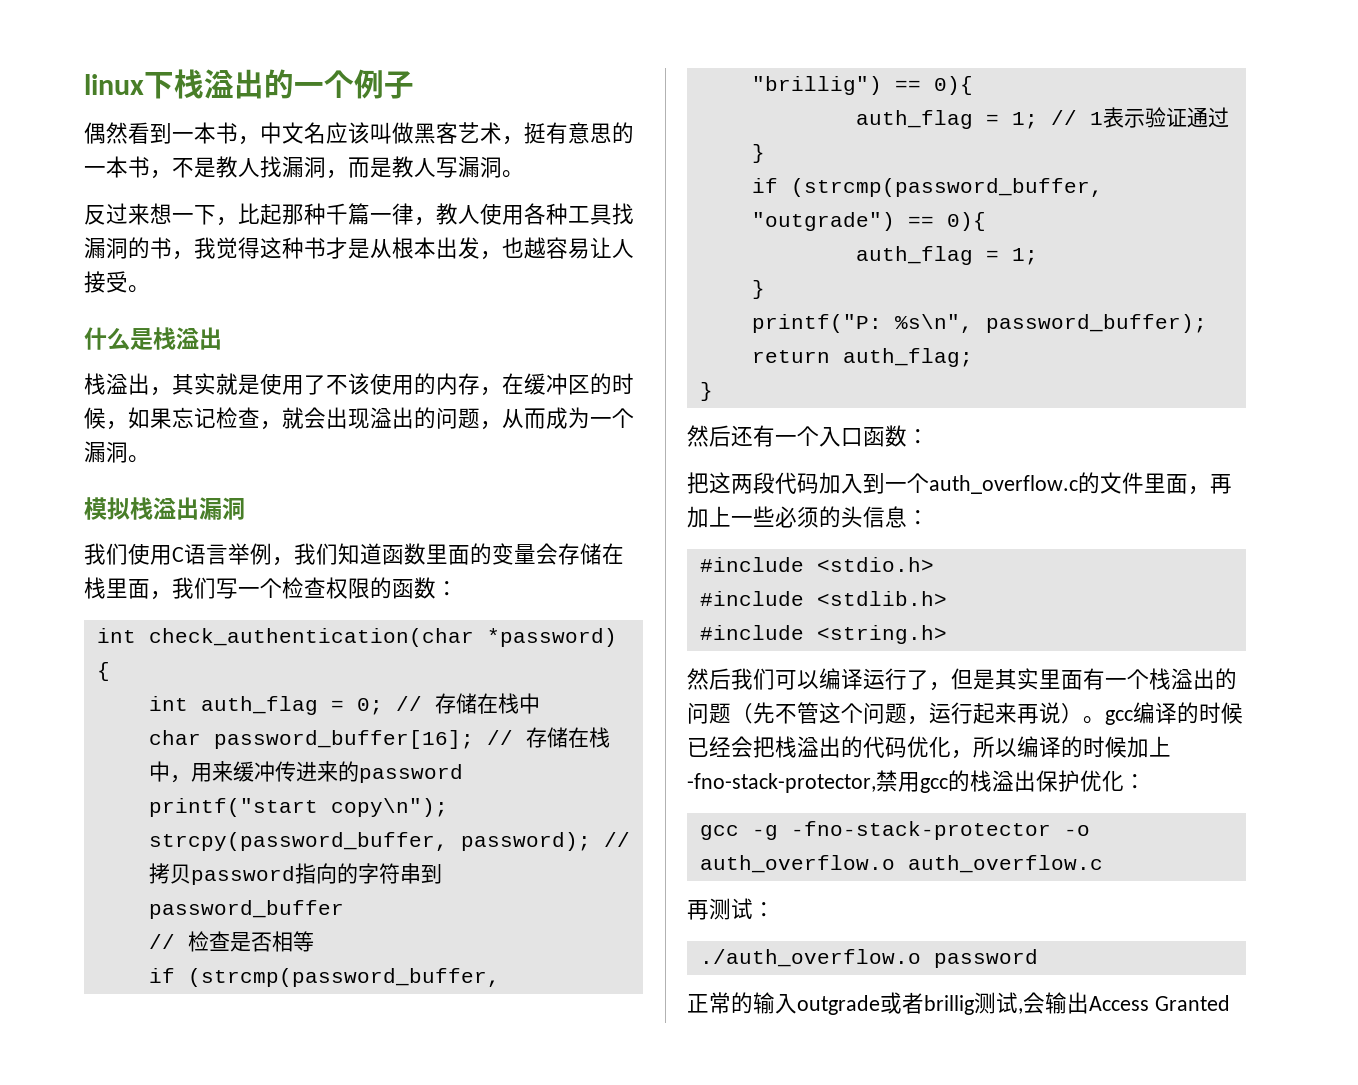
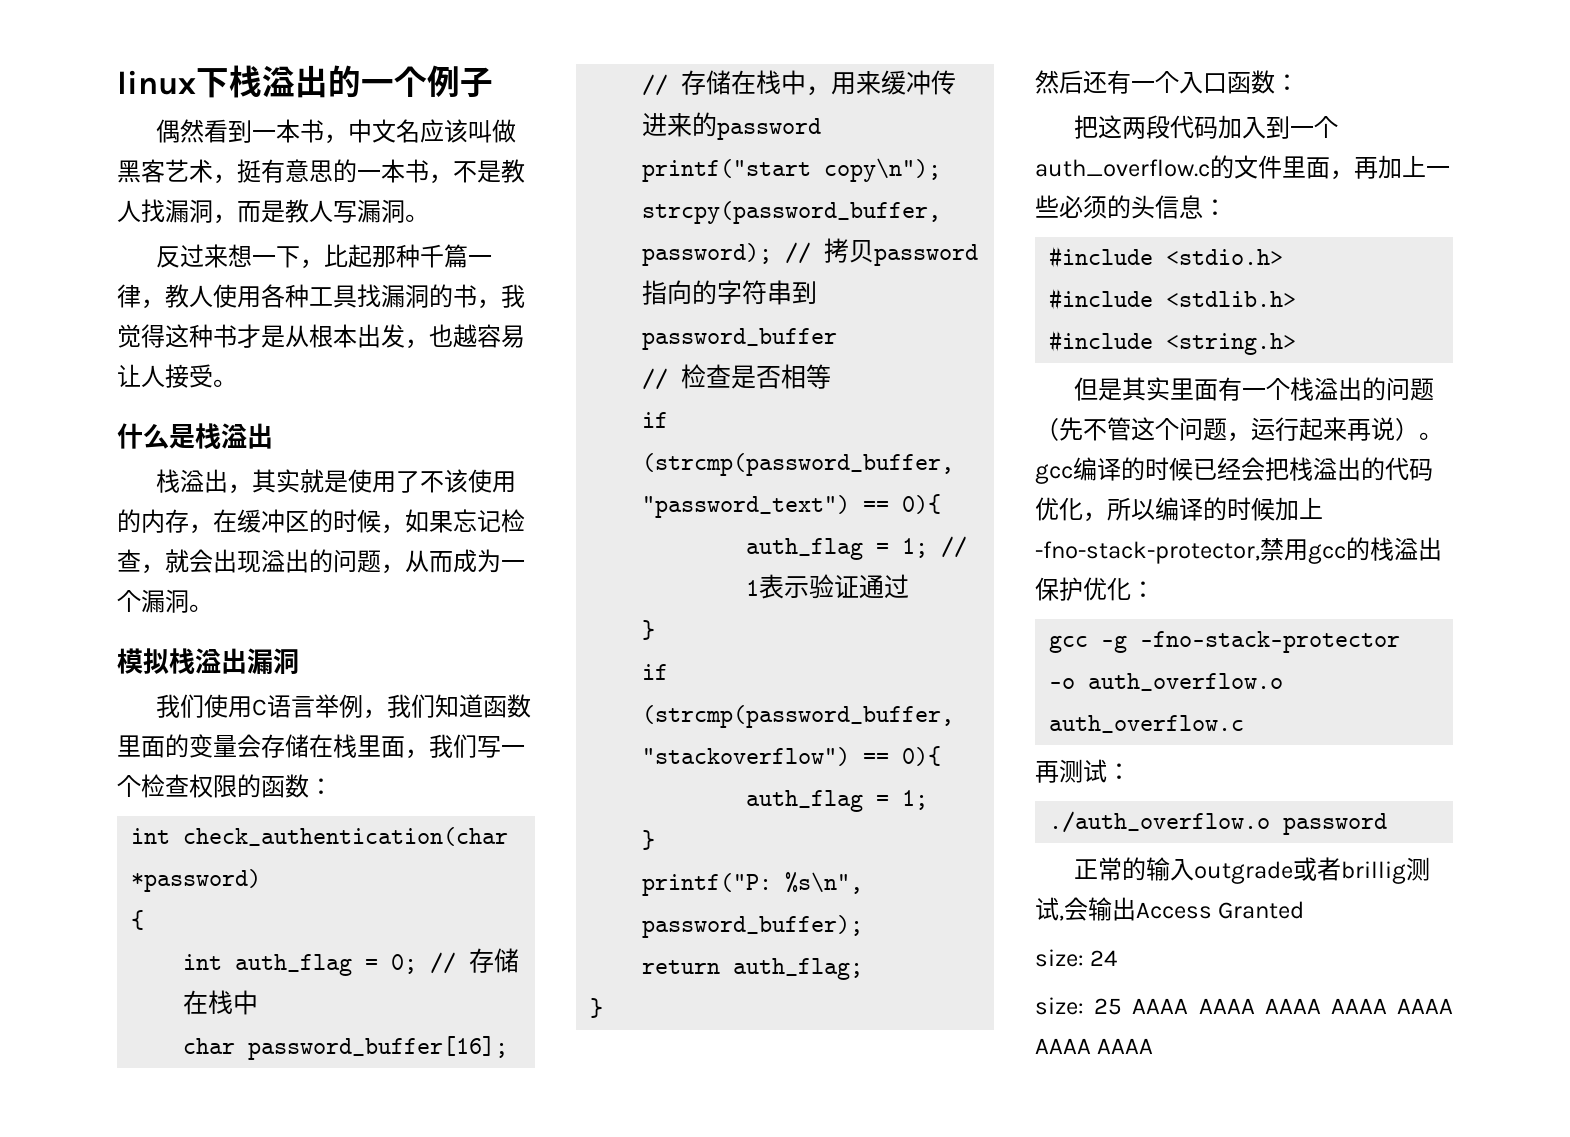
[751,76,882,95] "brillig") -> [642,495,851,518] "password_text")
[751,212,895,231] "outgrade") -> [642,747,851,766] "stackoverflow")
[687,668,951,691] 然后我们可以编译运行了， -> (1297, 344) none
(1230, 1003) none -> [1035,949,1118,967] [1035,997,1453,1015] [1035,1038,1154,1054] // size: 24 // size: 25 AAAA AAAA AAAA AAAA AAAA AAAA AAAA

